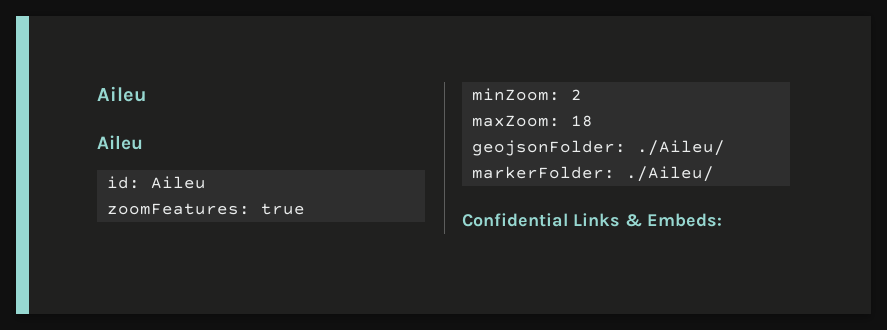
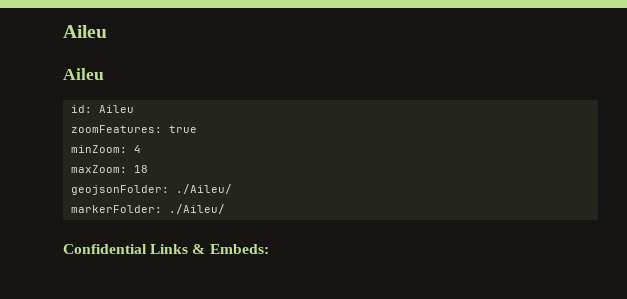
[570,89,582,100] 2 -> [133,145,141,153] 4

